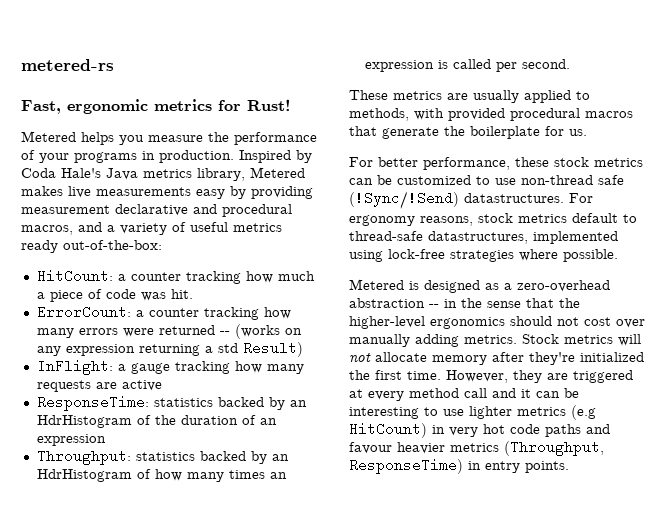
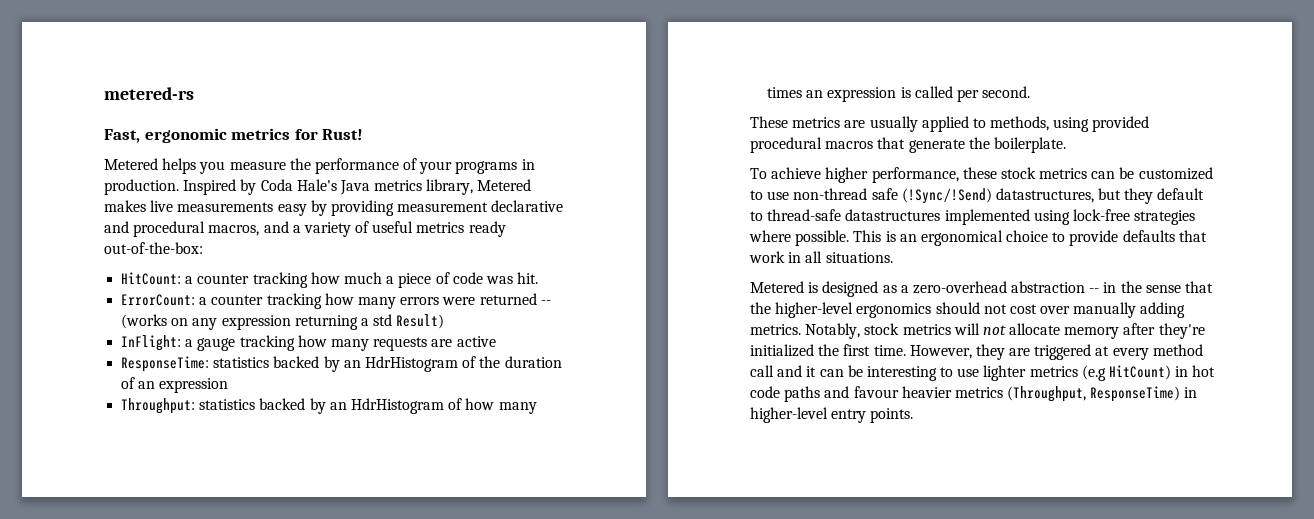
[414,108,444,120] with -> [1053,117,1090,132] using
[470,126,587,139] [349,157,418,167] boilerplate for us. // For better -> [993,137,1066,153] [750,167,869,183] boilerplate. // To achieve higher
[464,193,593,203] [349,213,567,226] datastructures. For ergonomy reasons, stock metrics -> [995,188,1154,204] datastructures, but they
[428,231,528,244] datastructures, -> [845,209,941,221] datastructures
(618, 255) none -> [853,230,1207,246] [749,251,893,263] This is an ergonomical choice to provide defaults that work in all situations.
[522,334,559,344] Stock -> [805,323,900,339] Notably, stock
[449,427,478,437] very -> (1189, 371) none
(481, 465) none -> [750,407,828,423] higher-level

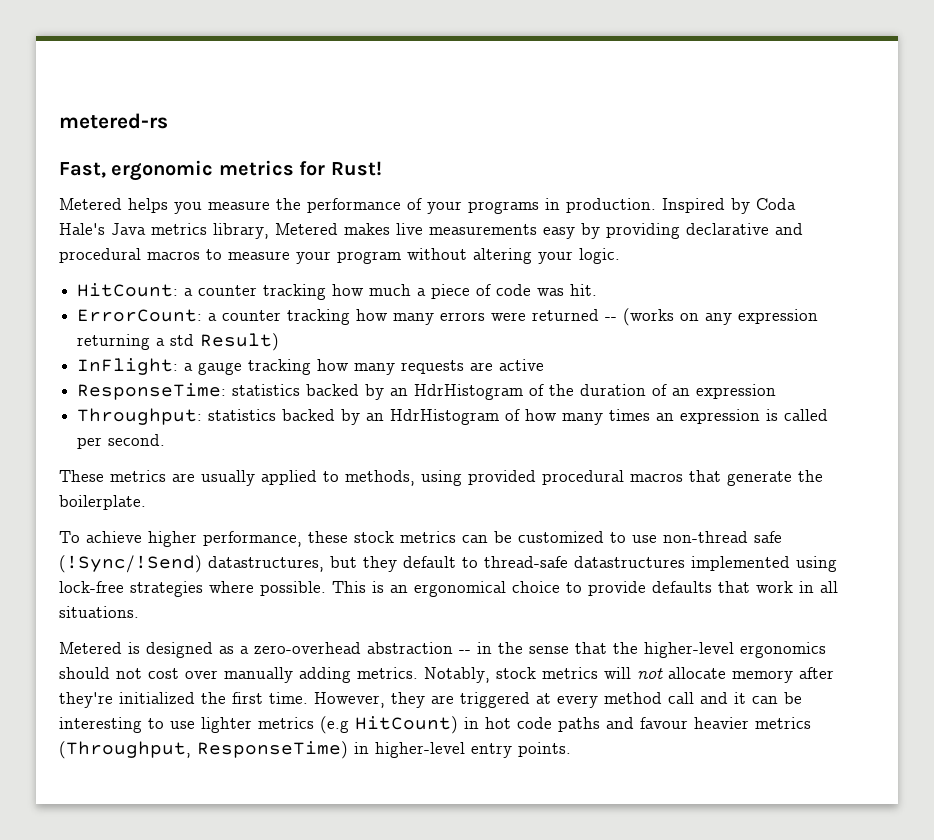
[397,202,489,212] measurement -> (680, 231) none
[208,221,506,237] [104,242,203,254] macros, and a variety of useful metrics ready out-of-the-box: -> [147,248,620,264] macros to measure your program without altering your logic.

